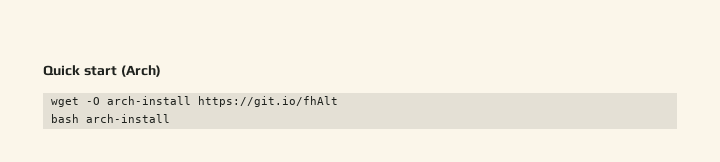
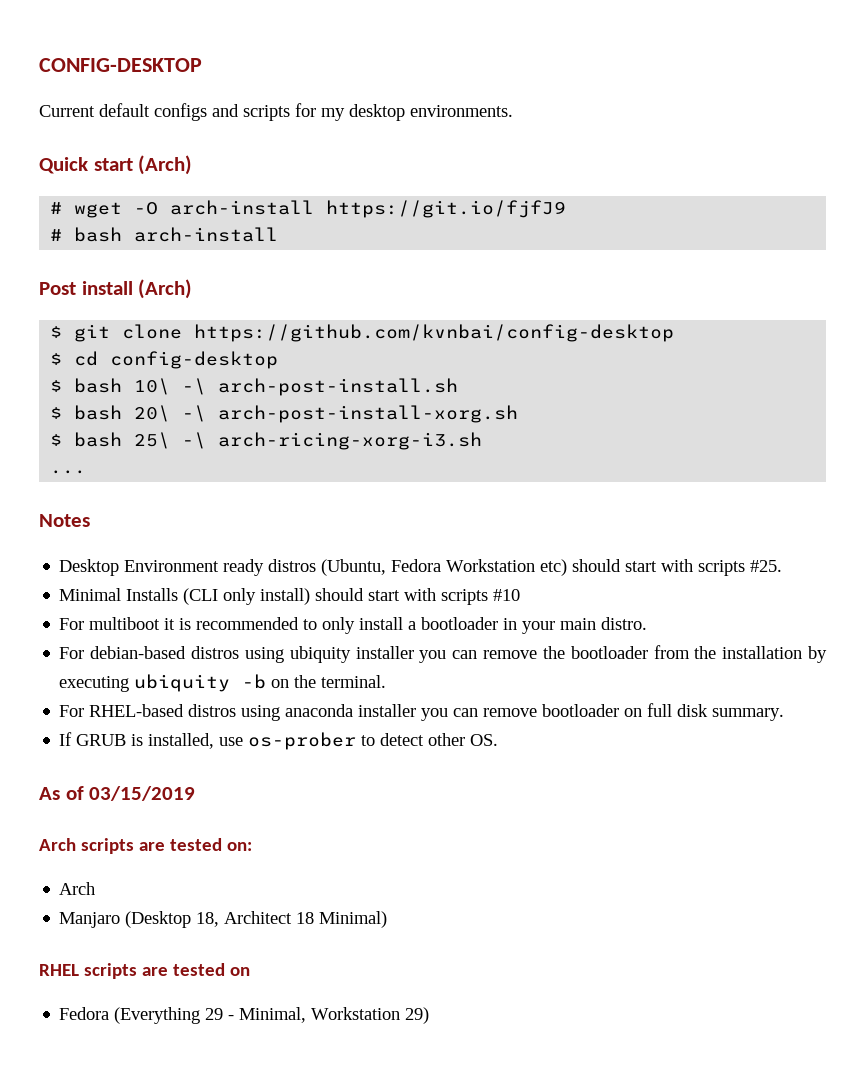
(43, 70) none -> [39,58,202,72] [39,103,513,121] CONFIG-DESKTOP // Current default configs and scripts for my desktop environments. //
(161, 71) none -> [50,202,63,214] #
[197,96,338,107] https://git.io/fhAlt // -> [326,200,567,218] [50,229,63,241] https://git.io/fjfJ9 // #
(170, 118) none -> [39,279,193,299] [50,324,675,342] [50,351,279,369] [50,378,459,396] [50,405,519,423] [50,432,483,450] [50,470,87,474] [39,514,90,527] [59,559,783,576] [59,588,521,605] [59,617,648,634] [59,645,827,663] [59,674,387,692] [59,703,785,721] [59,732,499,750] [39,786,196,801] [39,838,252,854] [59,882,96,895] [59,911,388,928] [39,963,250,979] [59,1007,430,1024] // Post install (Arch) // $ git clone https://github.com/kvnbai/config-desktop // $ cd config-desktop // $ bash 10\ -\ arch-post-install.sh // $ bash 20\ -\ arch-post-install-xorg.sh // $ bash 25\ -\ arch-ricing-xorg-i3.sh // ... // Notes // Desktop Environment ready distros (Ubuntu, Fedora Workstation etc) should start with scripts #25. // Minimal Installs (CLI only install) should start with scripts #10 // For multiboot it is recommended to only install a bootloader in your main distro. // For debian-based distros using ubiquity installer you can remove the bootloader from the installation by executing ubiquity -b on the terminal. // For RHEL-based distros using anaconda installer you can remove bootloader on full disk summary. // If GRUB is installed, use os-prober to detect other OS. // As of 03/15/2019 // Arch scripts are tested on: // Arch // Manjaro (Desktop 18, Architect 18 Minimal) // RHEL scripts are tested on // Fedora (Everything 29 - Minimal, Workstation 29)

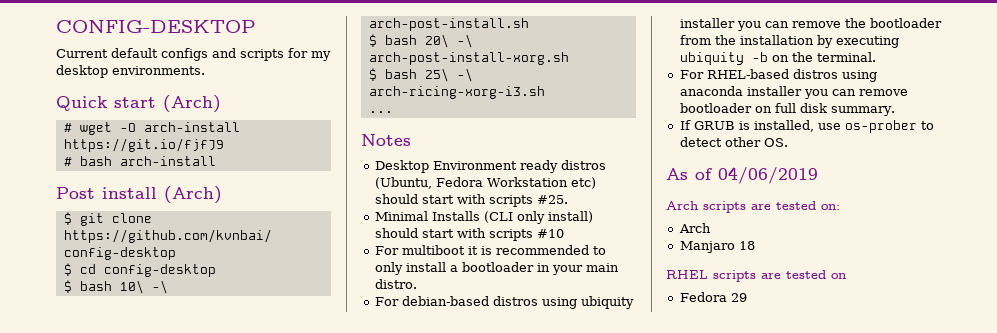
[89,786,196,801] 03/15/2019 -> [718,167,818,184] 04/06/2019
[125,911,293,928] (Desktop 18, Architect -> (735, 247) none
[319,911,388,928] Minimal) -> (755, 245) none
[114,1007,430,1024] (Everything 29 - Minimal, Workstation 29) -> [730,293,747,302] 29

